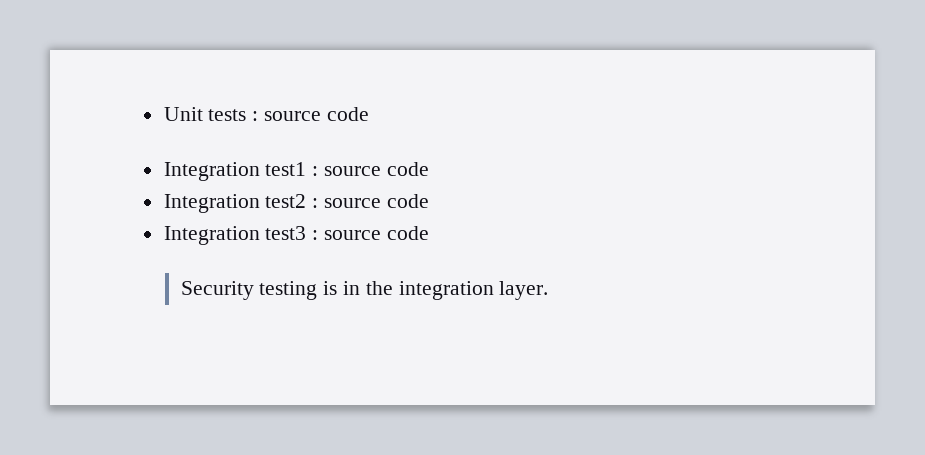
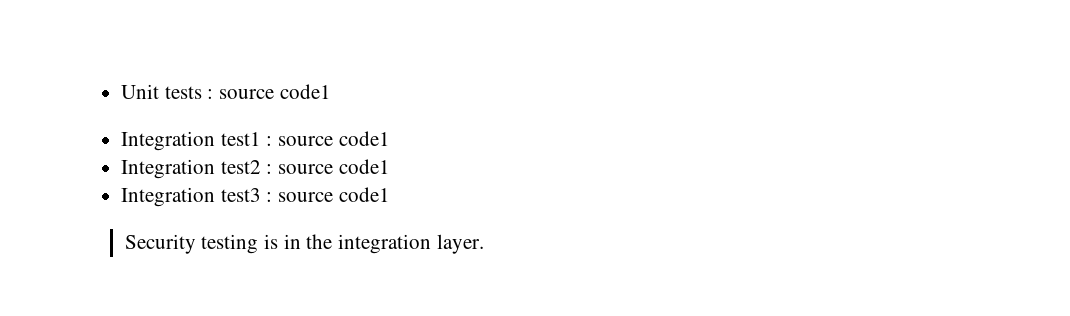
[326,107,369,121] code -> [279,84,331,99] code1
[386,162,429,176] code -> [338,131,390,146] code1
[386,194,429,208] code -> [338,159,390,174] code1
[386,226,429,240] code -> [338,187,390,202] code1

